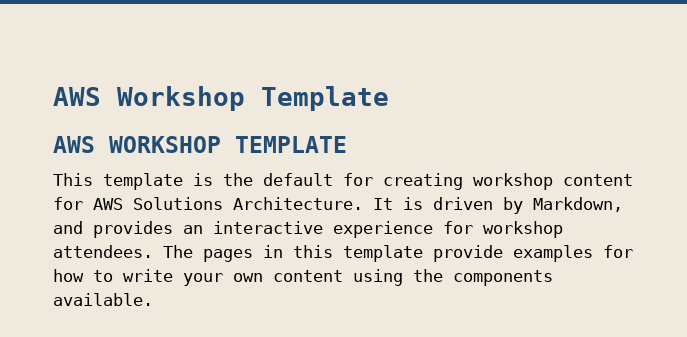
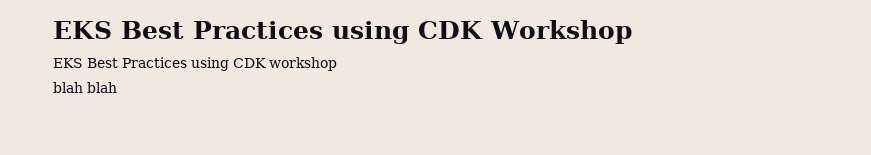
[53,86,389,111] [53,136,347,153] [53,173,633,190] [53,197,623,214] [53,221,563,238] [53,245,633,262] [53,269,553,286] [53,293,153,306] AWS Workshop Template // AWS WORKSHOP TEMPLATE // This template is the default for creating workshop content for AWS Solutions Architecture. It is driven by Markdown, and provides an interactive experience for workshop attendees. The pages in this template provide examples for how to write your own content using the components available. -> [53,20,632,44] [53,57,337,71] [53,82,117,93] EKS Best Practices using CDK Workshop // EKS Best Practices using CDK workshop // blah blah

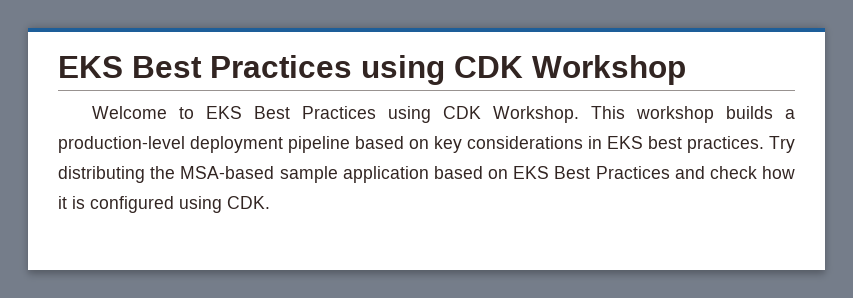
[53,57,266,71] EKS Best Practices using CDK -> [92,106,626,123] Welcome to EKS Best Practices using CDK Workshop. This
[53,82,117,93] // blah blah -> [726,106,796,119] [58,136,795,153] [58,166,795,183] [58,196,270,213] builds a production-level deployment pipeline based on key considerations in EKS best practices. Try distributing the MSA-based sample application based on EKS Best Practices and check how it is configured using CDK.

